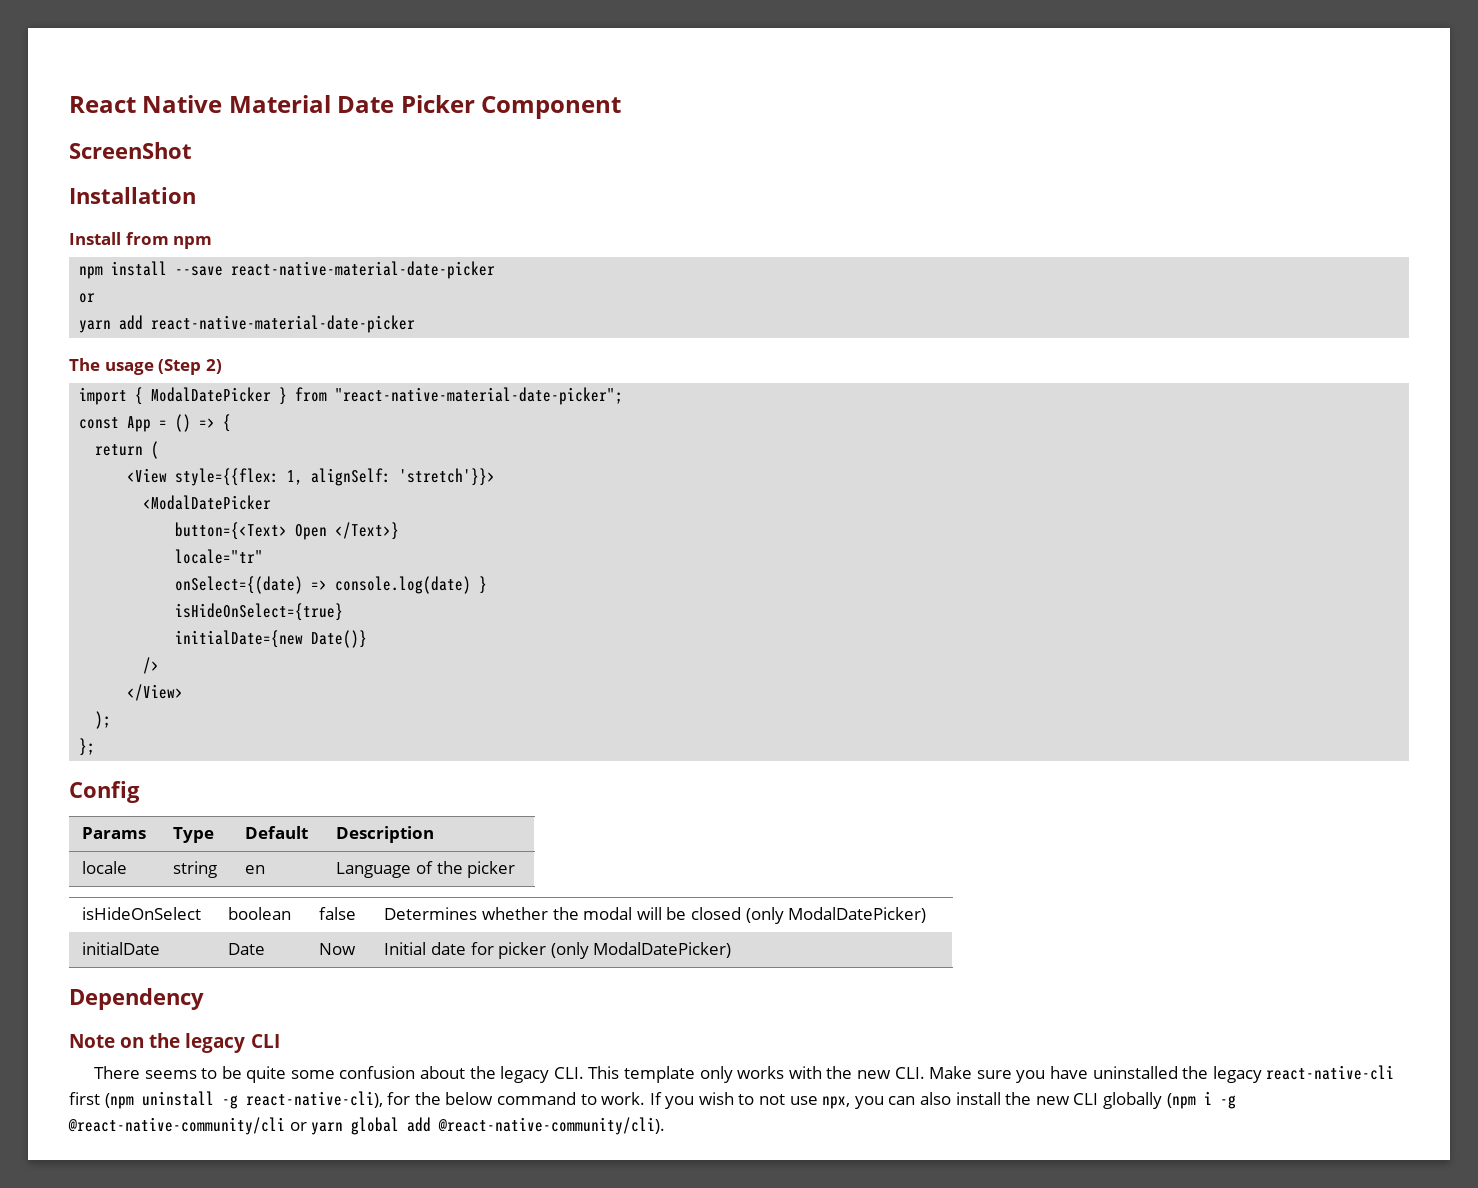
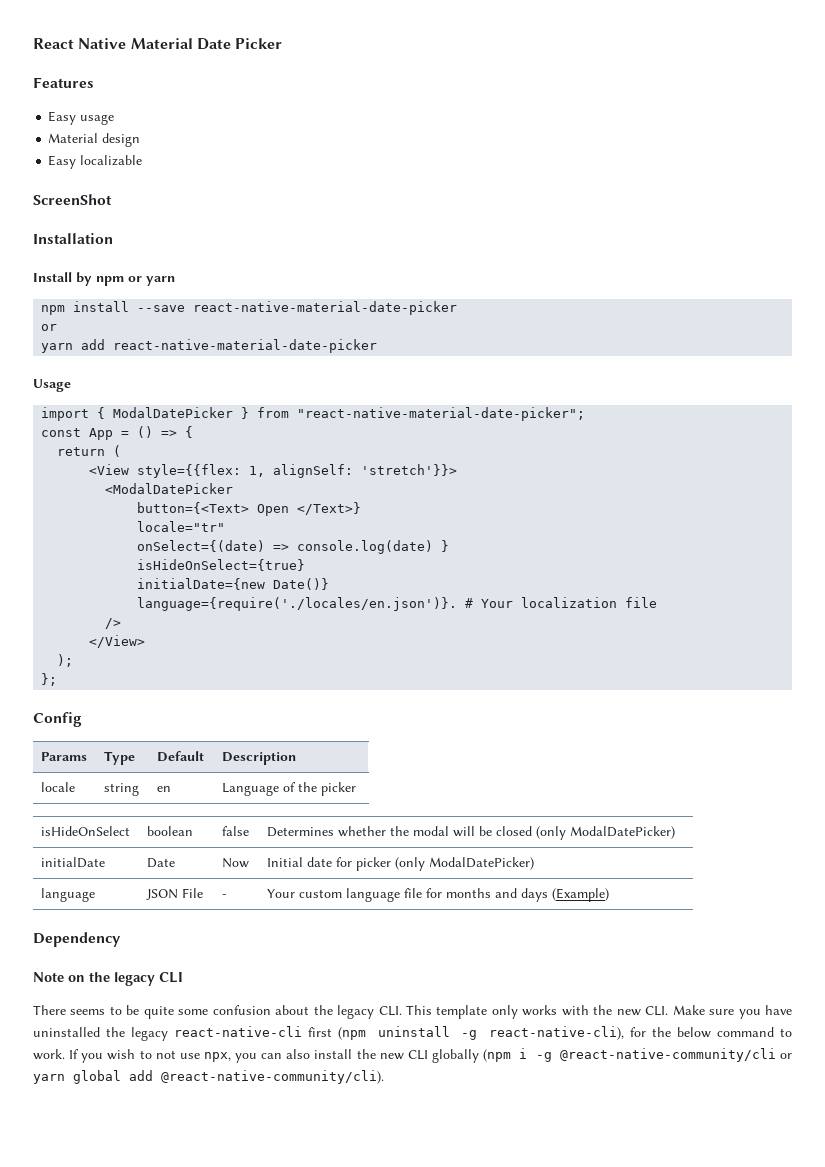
[481,96,622,119] Component -> [33,77,94,88] [48,111,115,125] [48,133,141,147] [48,155,143,169] // Features // Easy usage // Material design // Easy localizable
[125,232,213,249] from npm -> [76,272,175,286] by npm or yarn
[69,358,222,375] The usage (Step 2) -> [33,379,71,392] Usage
(368, 639) none -> [137,597,658,611] // language={require('./locales/en.json')}. # Your localization file
(732, 950) none -> [41,888,96,902] [146,888,204,900] [222,894,228,898] [267,888,610,902] // language | JSON File | - | Your custom language file for months and days (Example)

